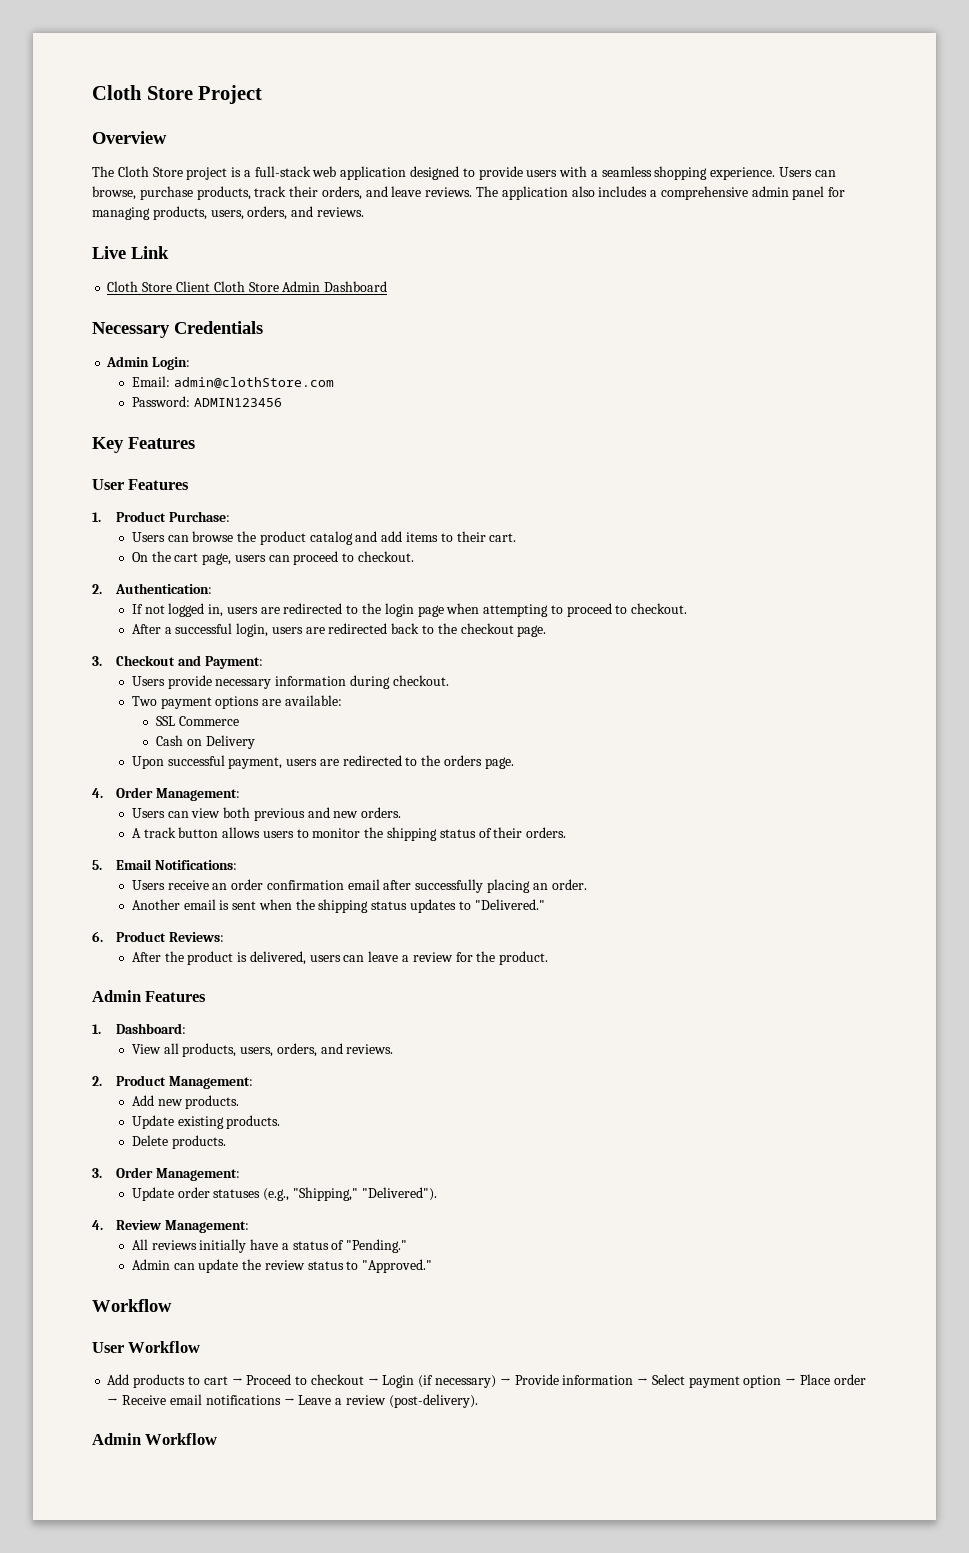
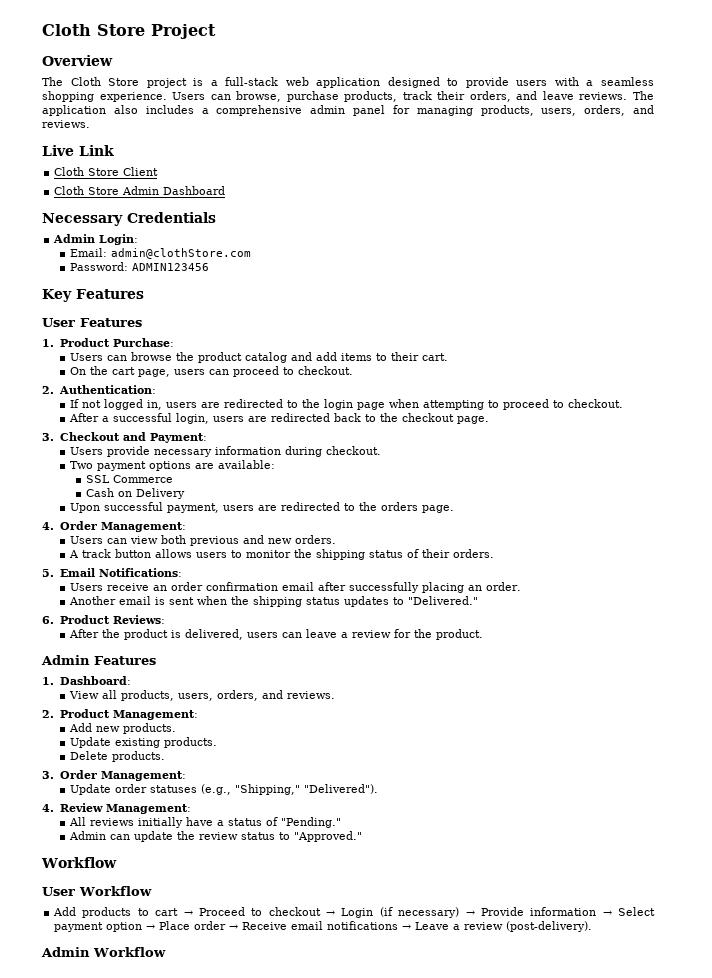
(210, 286) none -> (159, 171) //

